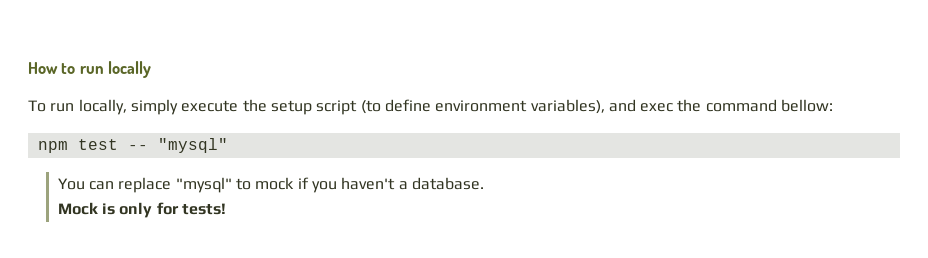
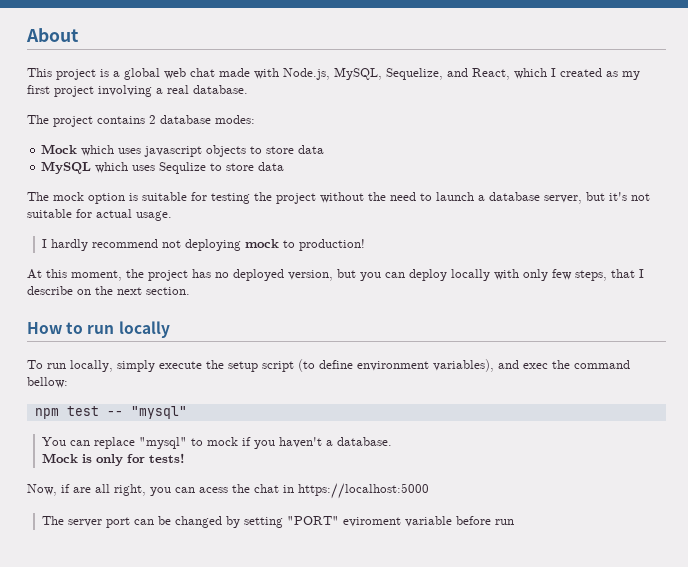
(28, 68) none -> [26,28,79,42] [27,67,640,80] [27,85,248,97] [27,115,255,127] [41,144,325,157] [41,161,285,174] [27,192,650,204] [27,209,172,221] [41,239,365,251] [27,269,644,281] [27,286,190,295] About // This project is a global web chat made with Node.js, MySQL, Sequelize, and React, which I created as my first project involving a real database. // The project contains 2 database modes: // Mock which uses javascript objects to store data // MySQL which uses Sequlize to store data // The mock option is suitable for testing the project without the need to launch a database server, but it's not suitable for actual usage. // I hardly recommend not deploying mock to production! // At this moment, the project has no deployed version, but you can deploy locally with only few steps, that I describe on the next section. //
(226, 209) none -> [27,483,429,499] [41,516,514,528] // Now, if are all right, you can acess the chat in https://localhost:5000 // The server port can be changed by setting "PORT" eviroment variable before run

